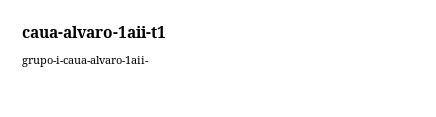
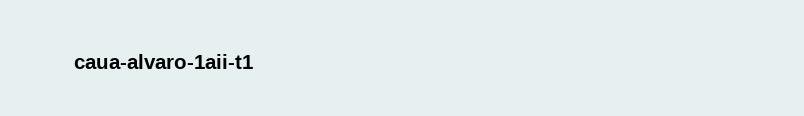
[22,56,149,67] // grupo-i-caua-alvaro-1aii- -> (253, 61) none

